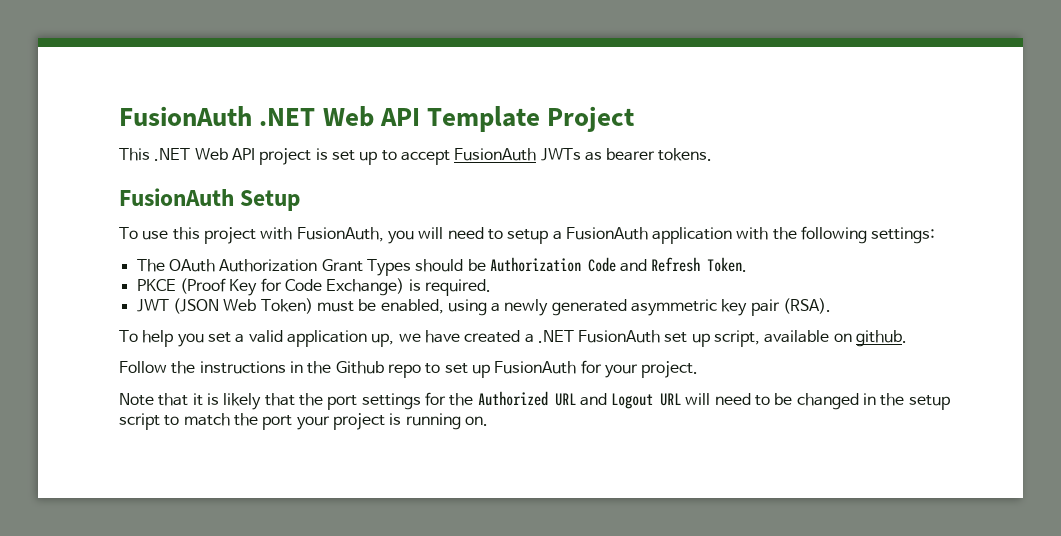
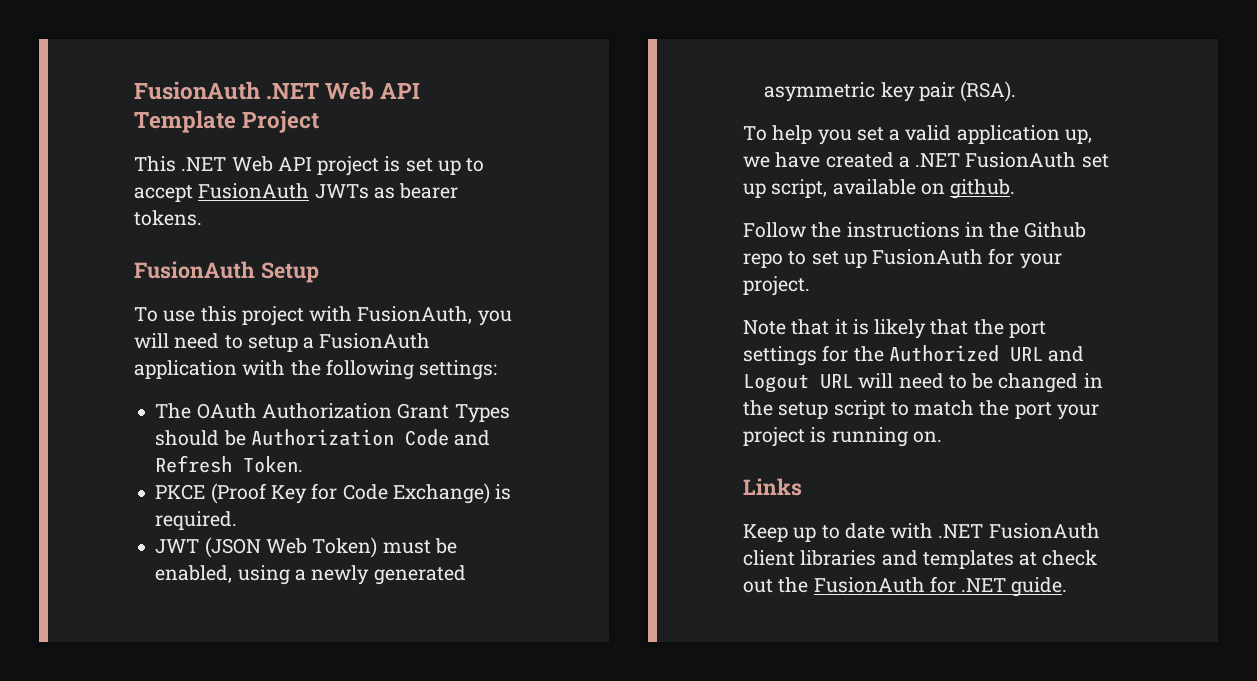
(488, 421) none -> [743,478,802,496] [743,523,1100,542] [743,550,1098,569] [743,576,1068,597] // Links // Keep up to date with .NET FusionAuth client libraries and templates at check out the FusionAuth for .NET guide.

